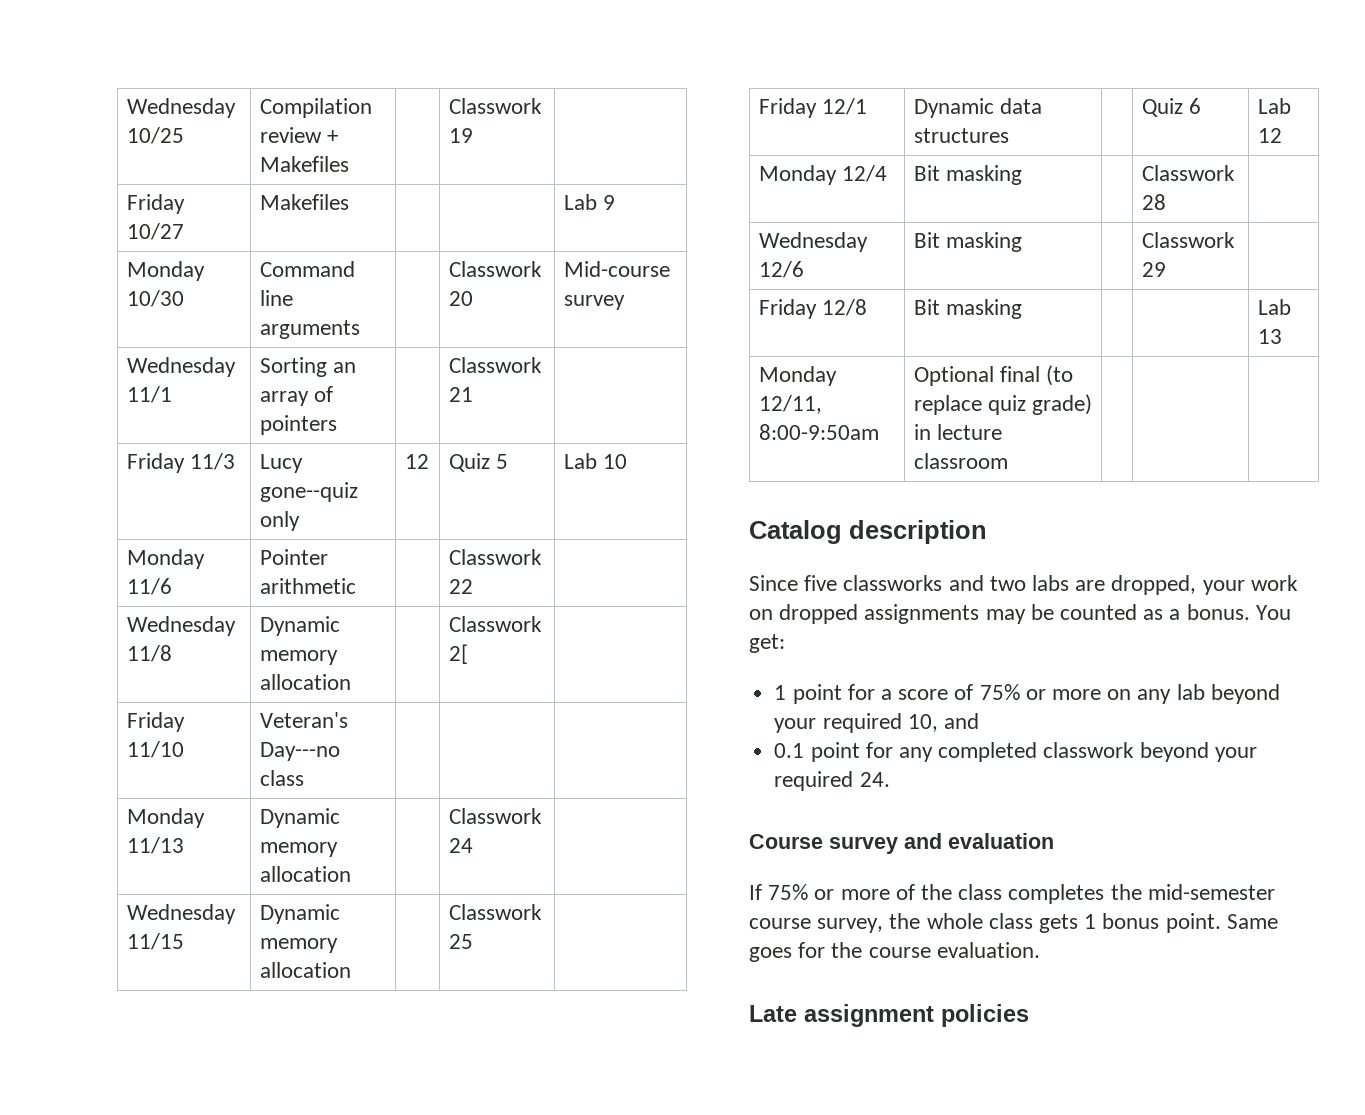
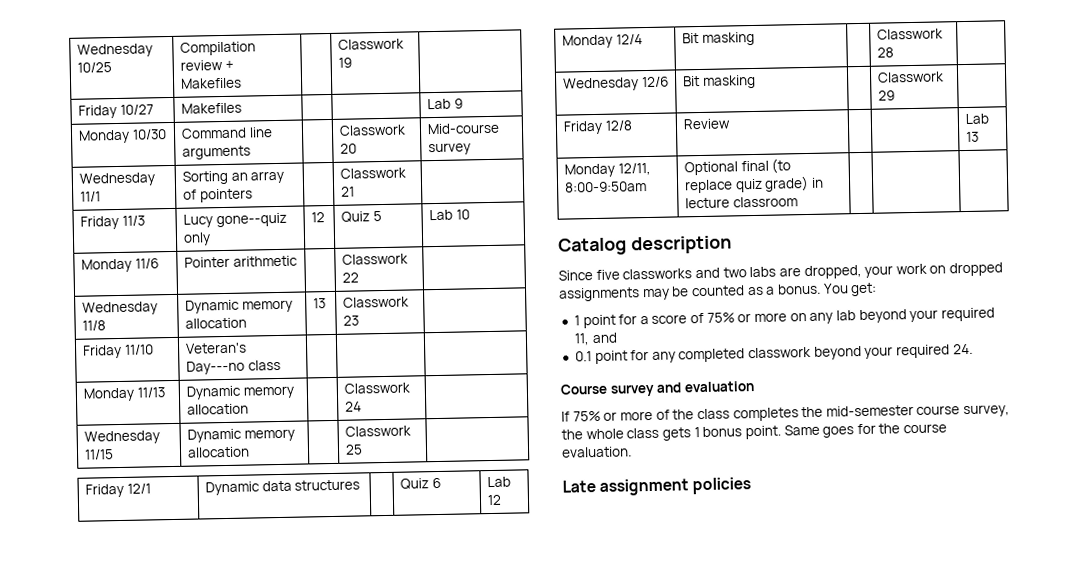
[448,616,542,632] [448,644,468,664] | Classwork 2[ -> [313,298,327,309] [343,296,410,308] [343,315,360,326] 13 | Classwork 23
[913,299,1022,319] Bit masking -> [683,118,732,130] Review
[907,714,938,732] 10, -> [573,333,590,346] 11,

